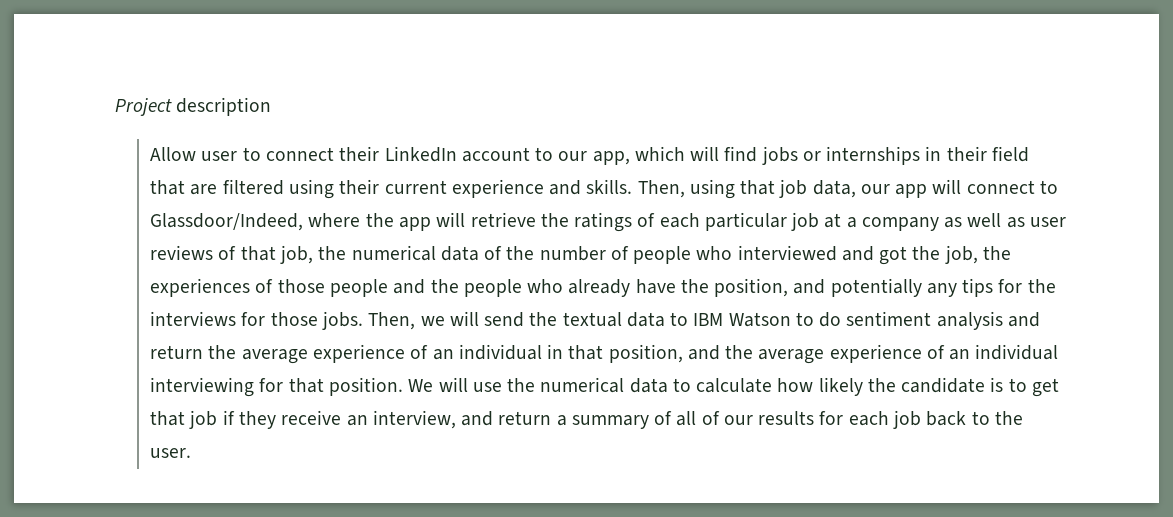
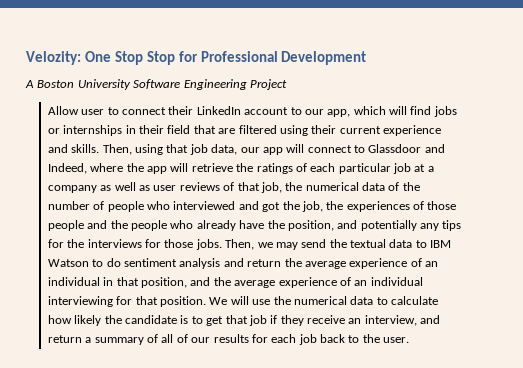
(115, 107) none -> [26,51,367,65] [25,79,247,90] Velozity: One Stop Stop for Professional Development // A Boston University Software Engineering
[176,97,272,116] description -> (287, 84) none
[150,213,304,231] Glassdoor/Indeed, -> [368,144,445,153] [47,163,87,174] Glassdoor and Indeed,
[449,311,479,326] will -> [275,242,298,250] may

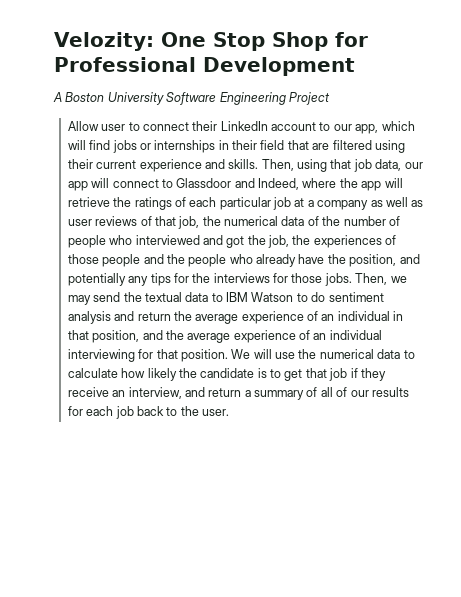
[146,51,175,65] Stop -> [271,32,328,51] Shop

